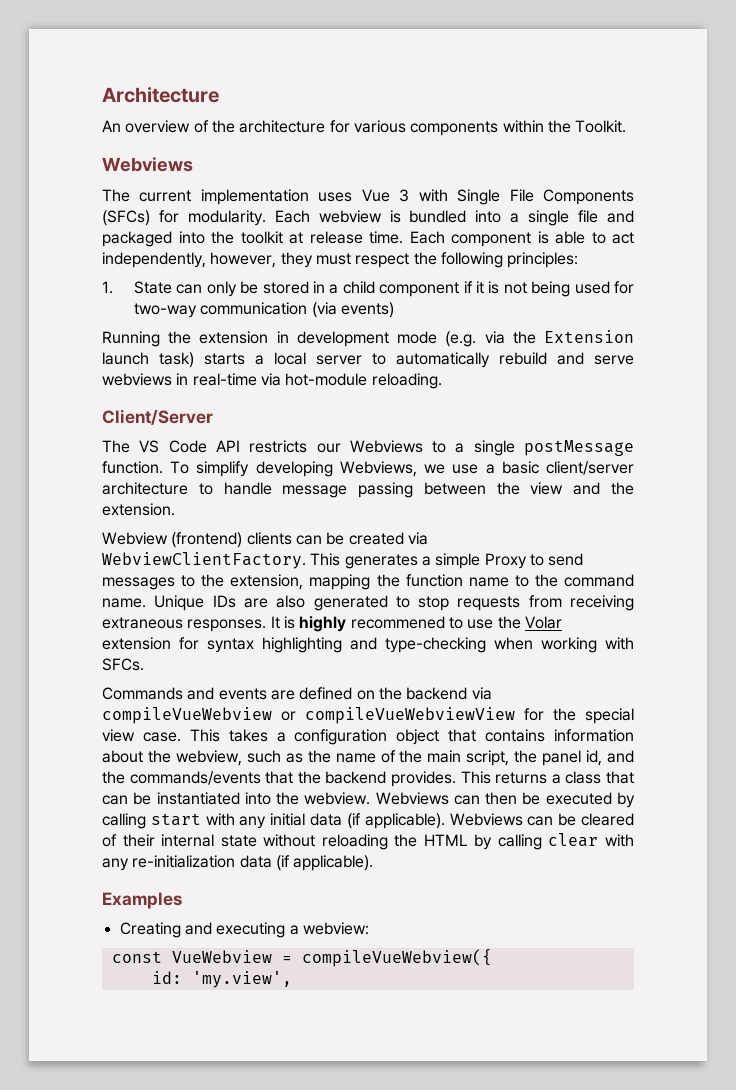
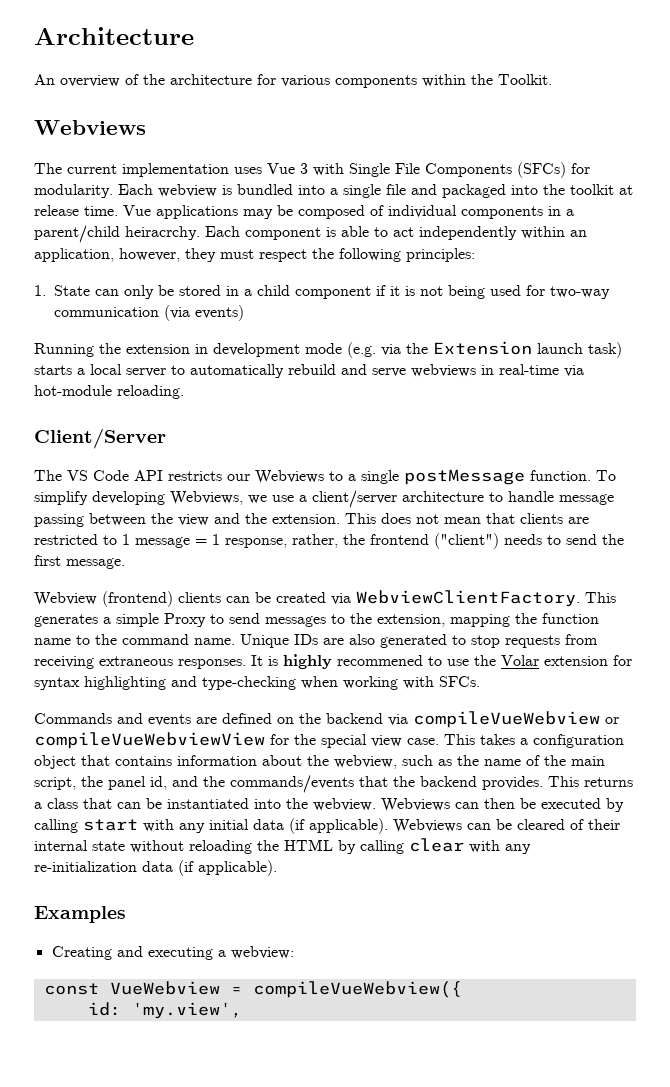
(403, 237) none -> [123,205,574,219] [34,225,200,243] Vue applications may be composed of individual components in a parent/child heiracrchy.
[102,252,206,268] independently, -> [419,226,587,240] [34,248,114,262] independently within an application,
[501,461,539,474] basic -> (307, 498) none
(175, 509) none -> [345,513,589,524] [34,533,624,549] [34,555,125,569] This does not mean that clients are restricted to 1 message = 1 response, rather, the frontend ("client") needs to send the first message.

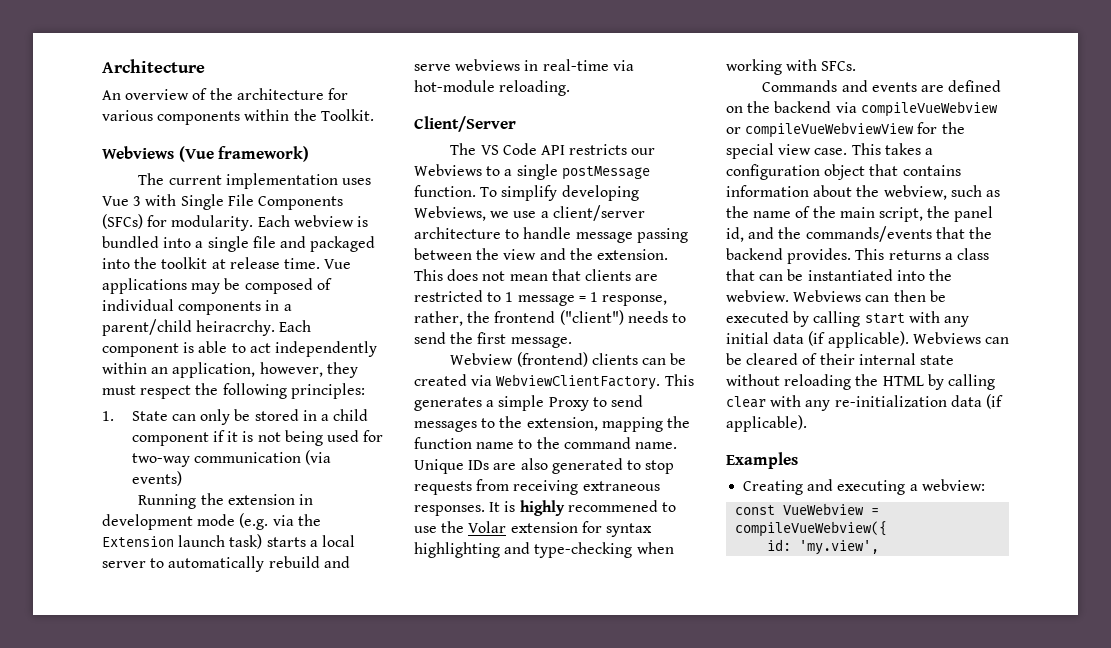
(146, 127) none -> [178,146,310,162] (Vue framework)

